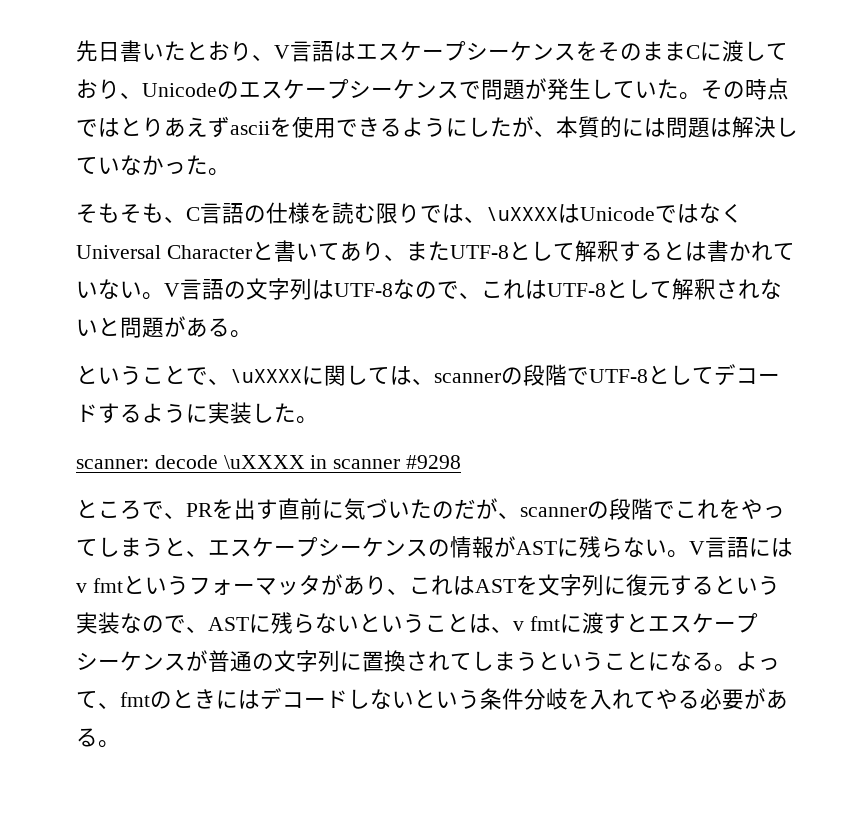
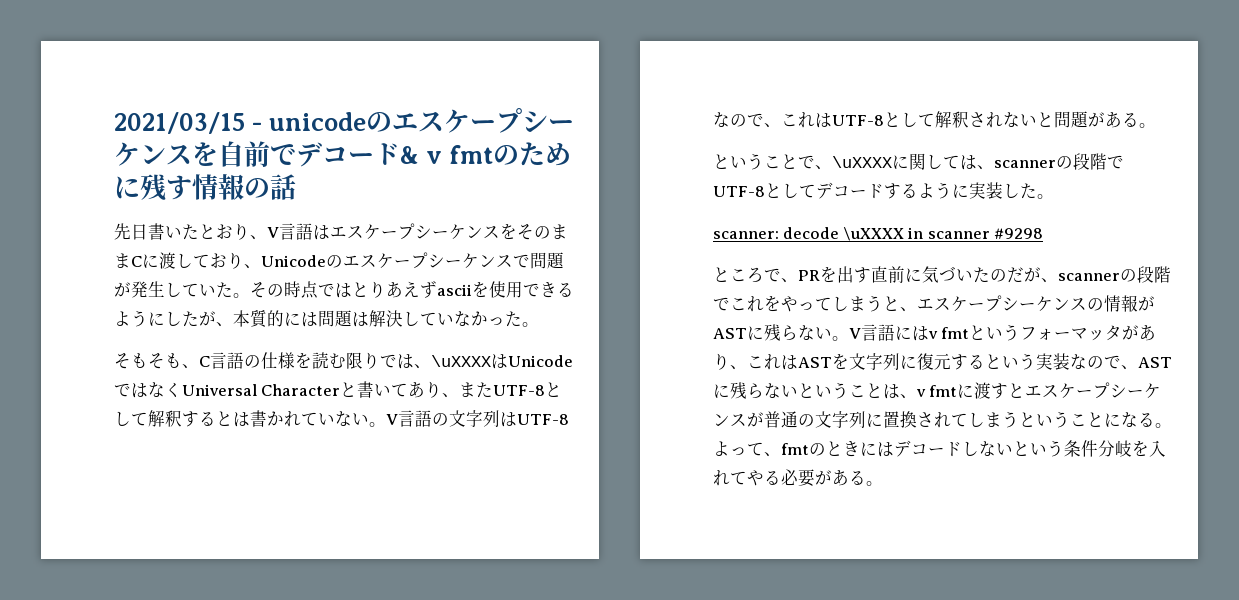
(76, 51) none -> [114,108,575,134] [114,141,572,167] [114,174,296,201] 2021/03/15 - unicodeのエスケープシーケンスを自前でデコード& v fmtのために残す情報の話 //

